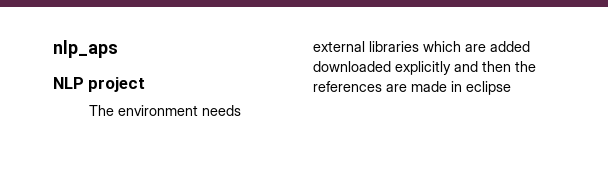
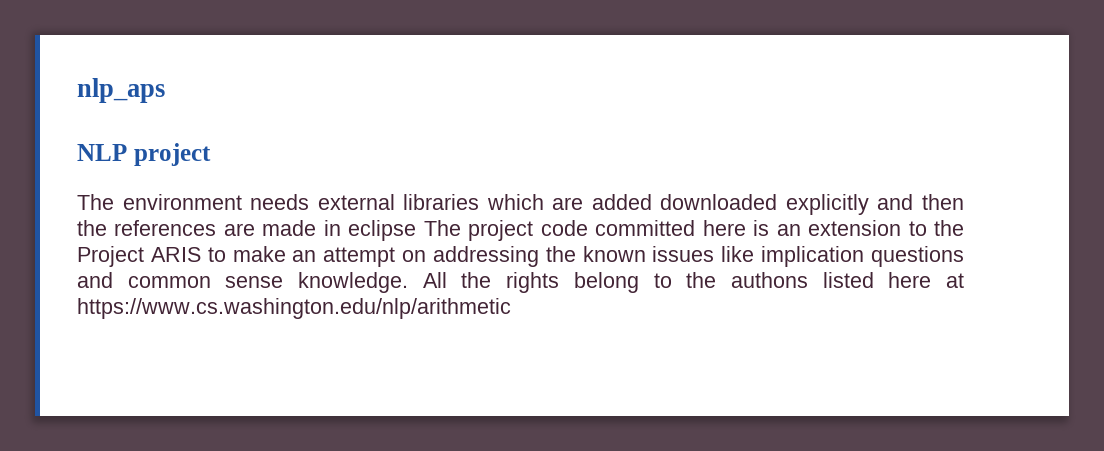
(511, 88) none -> [423,220,965,241] [77,246,964,267] [77,272,965,293] [77,298,511,319] The project code committed here is an extension to the Project ARIS to make an attempt on addressing the known issues like implication questions and common sense knowledge. All the rights belong to the authons listed here at https://www.cs.washington.edu/nlp/arithmetic

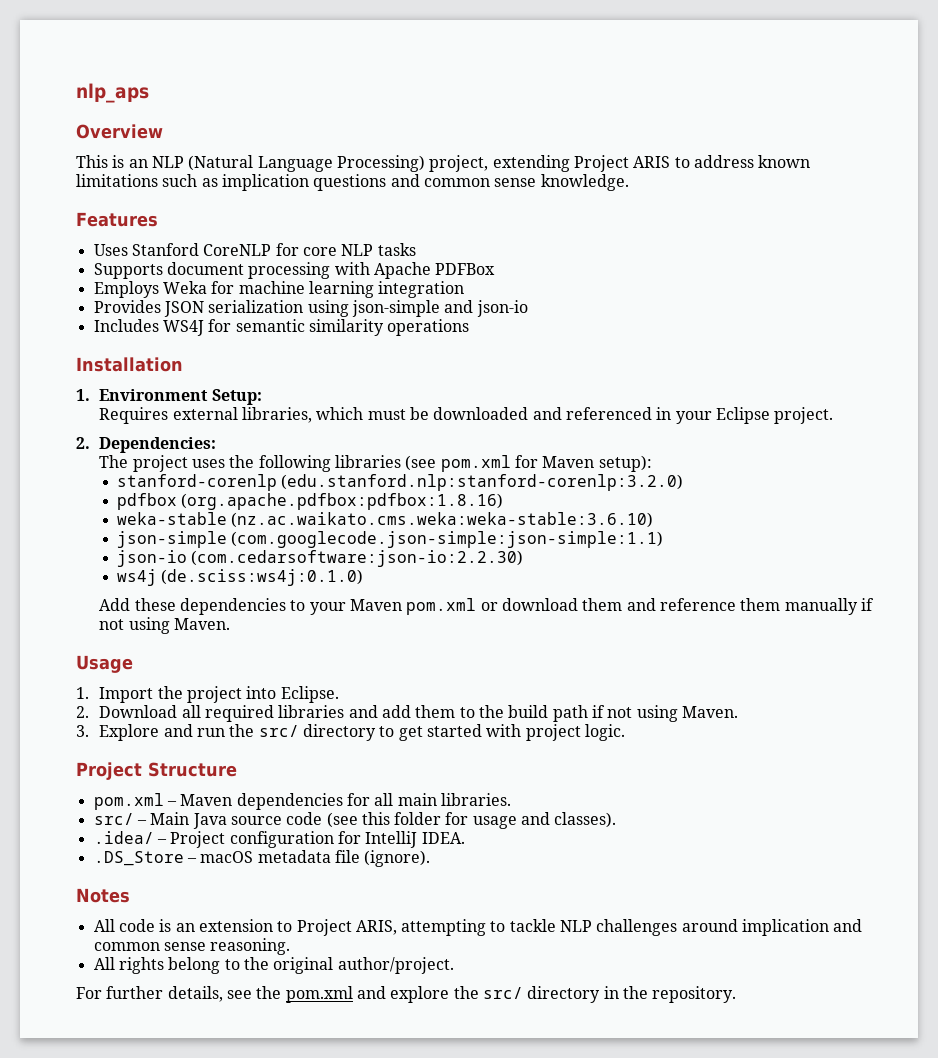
[77,143,211,166] [77,194,964,215] [77,220,965,241] [77,246,755,267] NLP project // The environment needs external libraries which are added downloaded explicitly and then the references are made in eclipse The project code committed here is an extension to the Project ARIS to make an attempt on addressing the known issues like -> [76,124,163,139] [76,155,811,172] [76,174,218,187] Overview // This is an NLP (Natural Language Processing) project, extending Project ARIS to address known limitations such as
[422,272,965,293] [77,298,511,319] All the rights belong to the authons listed here at https://www.cs.washington.edu/nlp/arithmetic -> [76,212,158,227] [93,243,416,256] [93,262,496,279] [93,281,465,298] [93,300,528,317] [93,319,470,336] [76,357,183,372] [76,389,262,405] [99,407,834,424] [76,437,217,453] [99,455,652,472] [116,474,684,491] [116,493,504,510] [116,512,654,528] [116,531,664,548] [116,550,524,567] [116,569,364,586] [99,598,874,615] [99,617,231,634] [76,655,133,673] [76,686,339,703] [76,705,738,722] [76,724,625,741] [76,762,237,780] [93,793,511,810] [93,812,617,829] [93,831,465,848] [93,850,431,867] [76,888,130,903] [93,919,863,936] [93,938,291,955] [93,957,454,974] [76,986,737,1003] // Features // Uses Stanford CoreNLP for core NLP tasks // Supports document processing with Apache PDFBox // Employs Weka for machine learning integration // Provides JSON serialization using json-simple and json-io // Includes WS4J for semantic similarity operations // Installation // 1. Environment Setup: // Requires external libraries, which must be downloaded and referenced in your Eclipse project. // 2. Dependencies: // The project uses the following libraries (see pom.xml for Maven setup): // stanford-corenlp (edu.stanford.nlp:stanford-corenlp:3.2.0) // pdfbox (org.apache.pdfbox:pdfbox:1.8.16) // weka-stable (nz.ac.waikato.cms.weka:weka-stable:3.6.10) // json-simple (com.googlecode.json-simple:json-simple:1.1) // json-io (com.cedarsoftware:json-io:2.2.30) // ws4j (de.sciss:ws4j:0.1.0) // Add these dependencies to your Maven pom.xml or download them and reference them manually if not using Maven. // Usage // 1. Import the project into Eclipse. // 2. Download all required libraries and add them to the build path if not using Maven. // 3. Explore and run the src/ directory to get started with project logic. // Project Structure // pom.xml – Maven dependencies for all main libraries. // src/ – Main Java source code (see this folder for usage and classes). // .idea/ – Project configuration for IntelliJ IDEA. // .DS_Store – macOS metadata file (ignore). // Notes // All code is an extension to Project ARIS, attempting to tackle NLP challenges around implication and common sense reasoning. // All rights belong to the original author/project. // For further details, see the pom.xml and explore the src/ directory in the repository.

